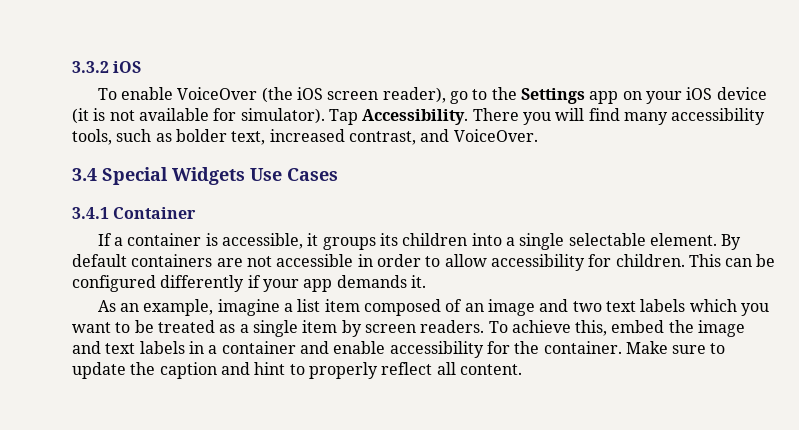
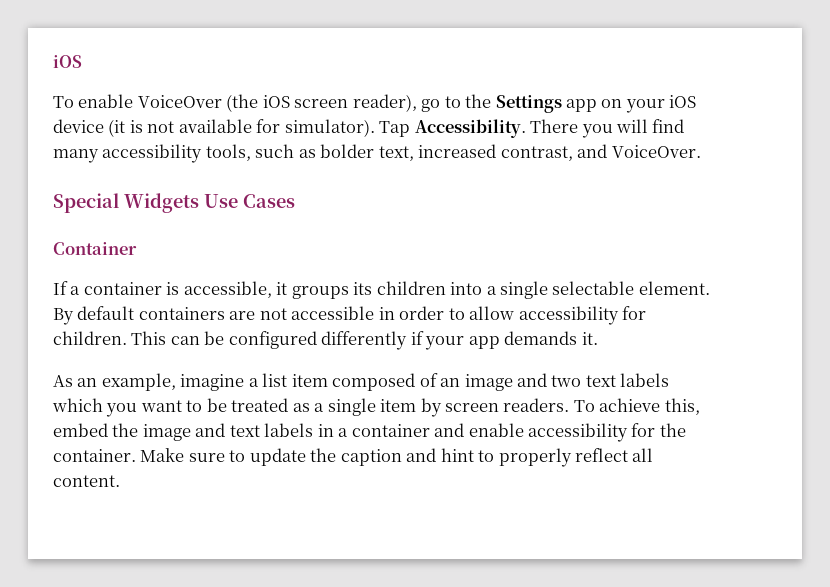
[72,61,109,73] 3.3.2 -> (53, 61) none
[72,168,97,181] 3.4 -> (701, 151) none
[72,207,109,219] 3.4.1 -> (295, 201) none

